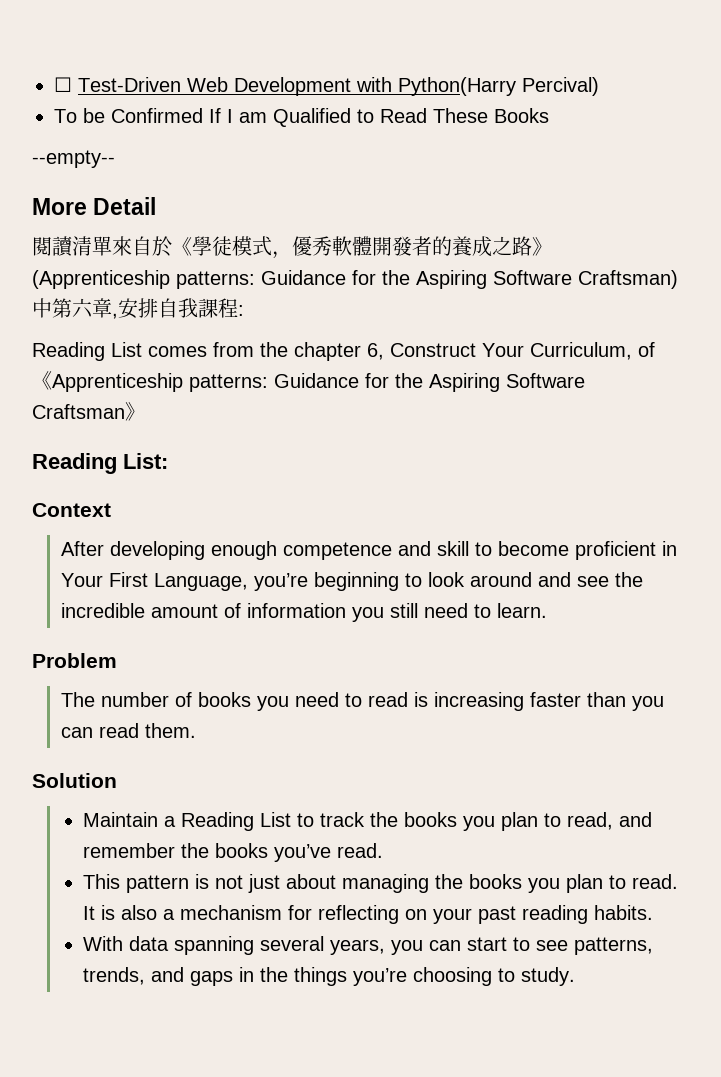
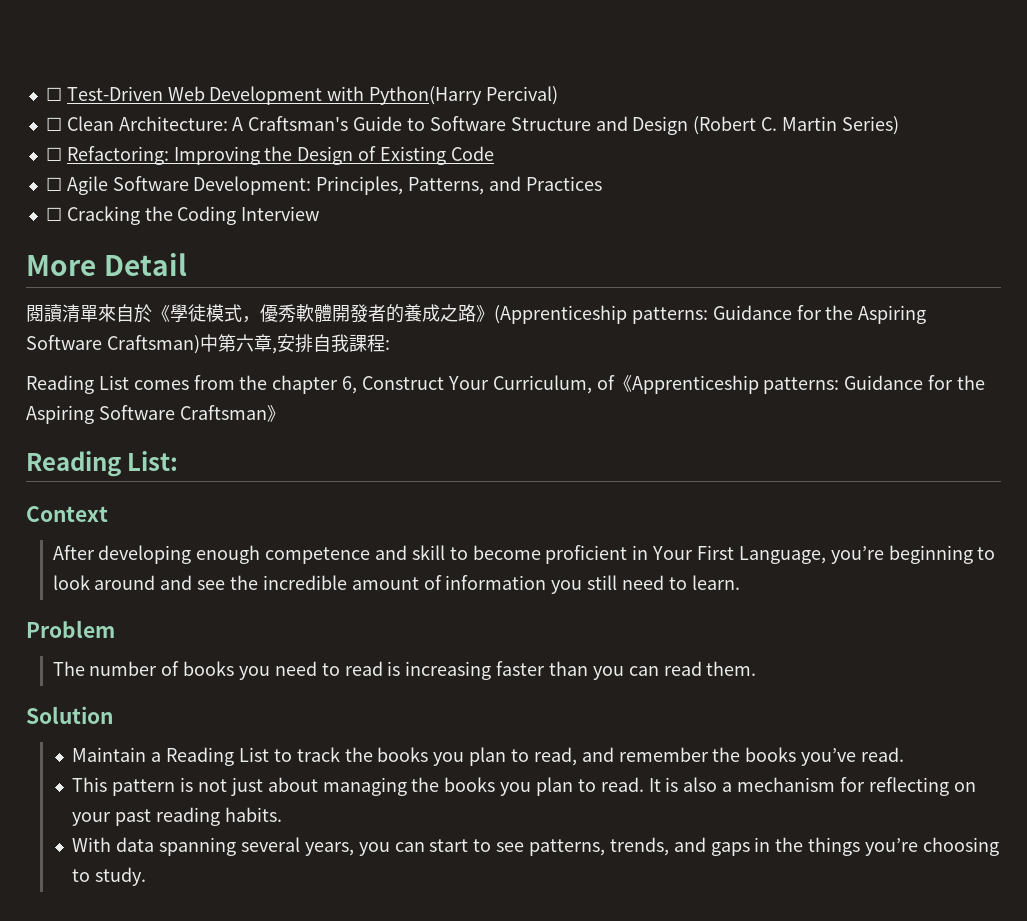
[54,108,549,127] [32,150,115,168] To be Confirmed If I am Qualified to Read These Books // --empty-- -> [45,116,899,135] [45,146,494,165] [45,176,602,195] [45,206,320,225] ☐ Clean Architecture: A Craftsman's Guide to Software Structure and Design (Robert C. Martin Series) // ☐ Refactoring: Improving the Design of Existing Code // ☐ Agile Software Development: Principles, Patterns, and Practices // ☐ Cracking the Coding Interview

